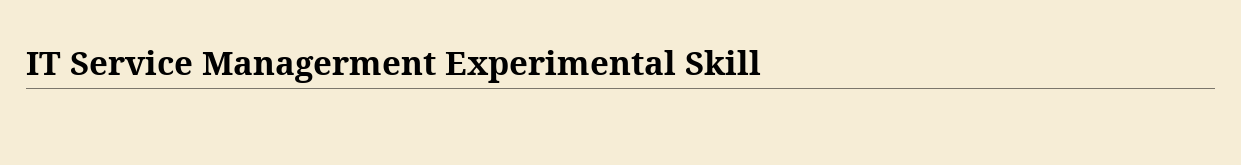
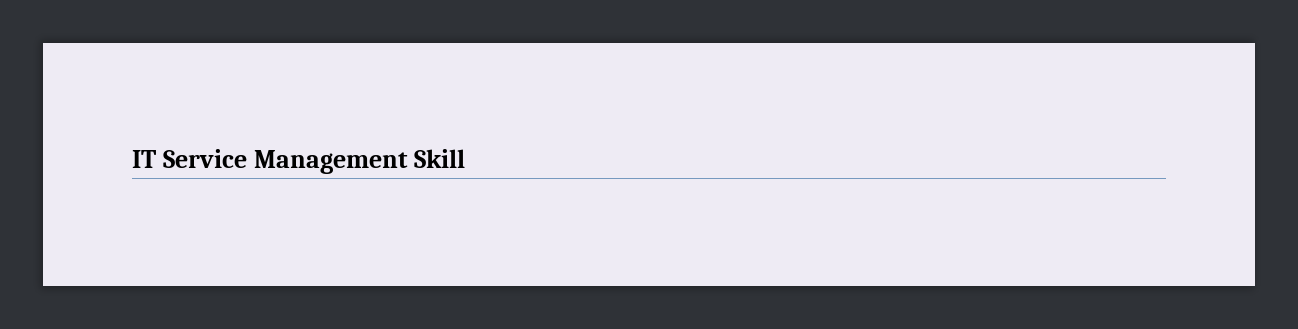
[202,50,676,83] Managerment Experimental -> [253,150,408,174] Management

